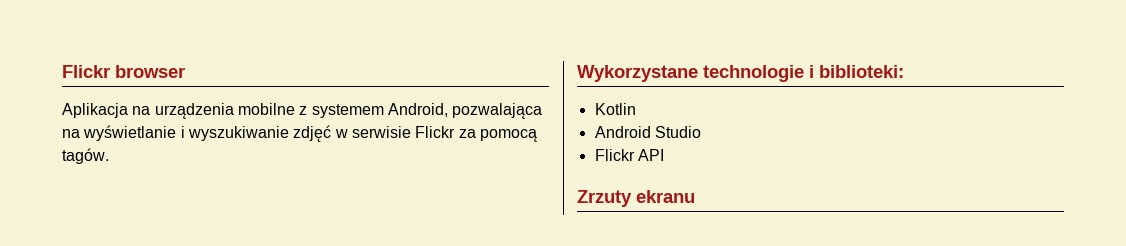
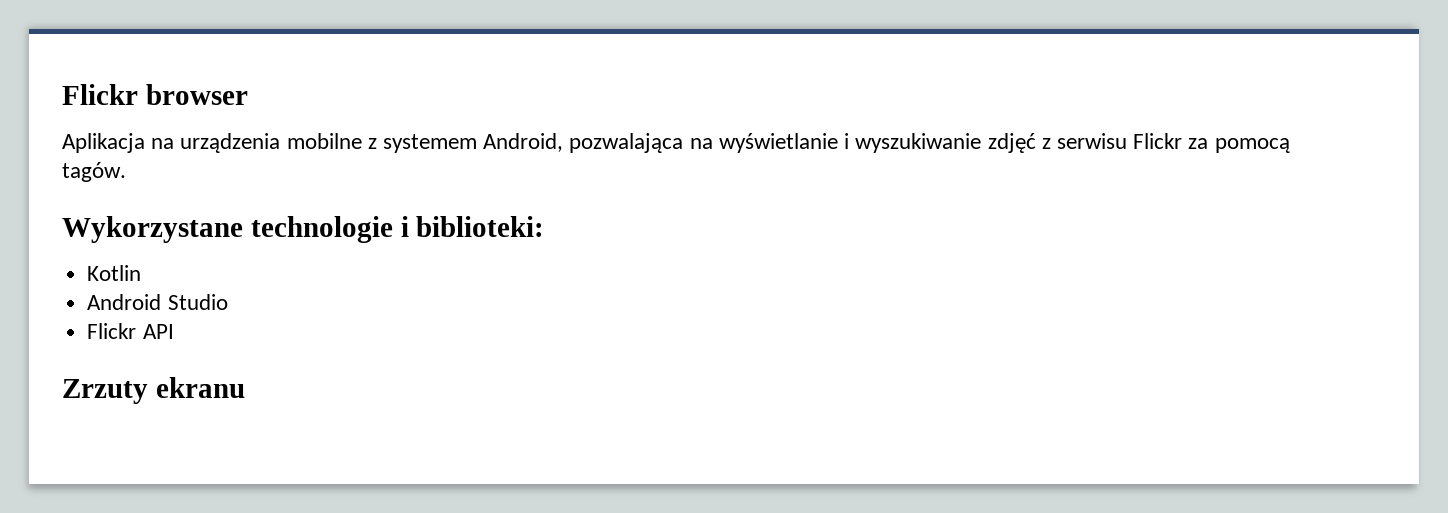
[334,126,411,138] w serwisie -> [1041,133,1127,149] z serwisu

